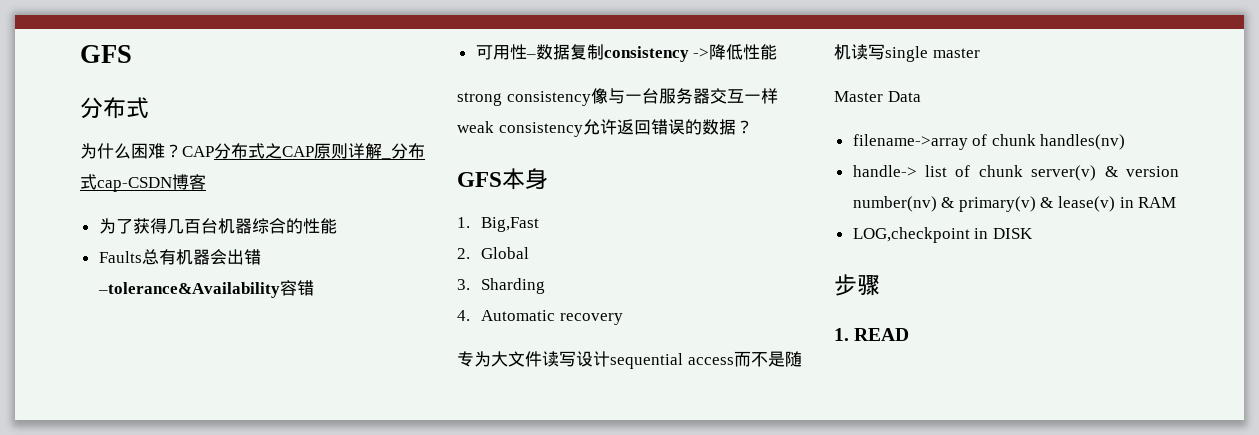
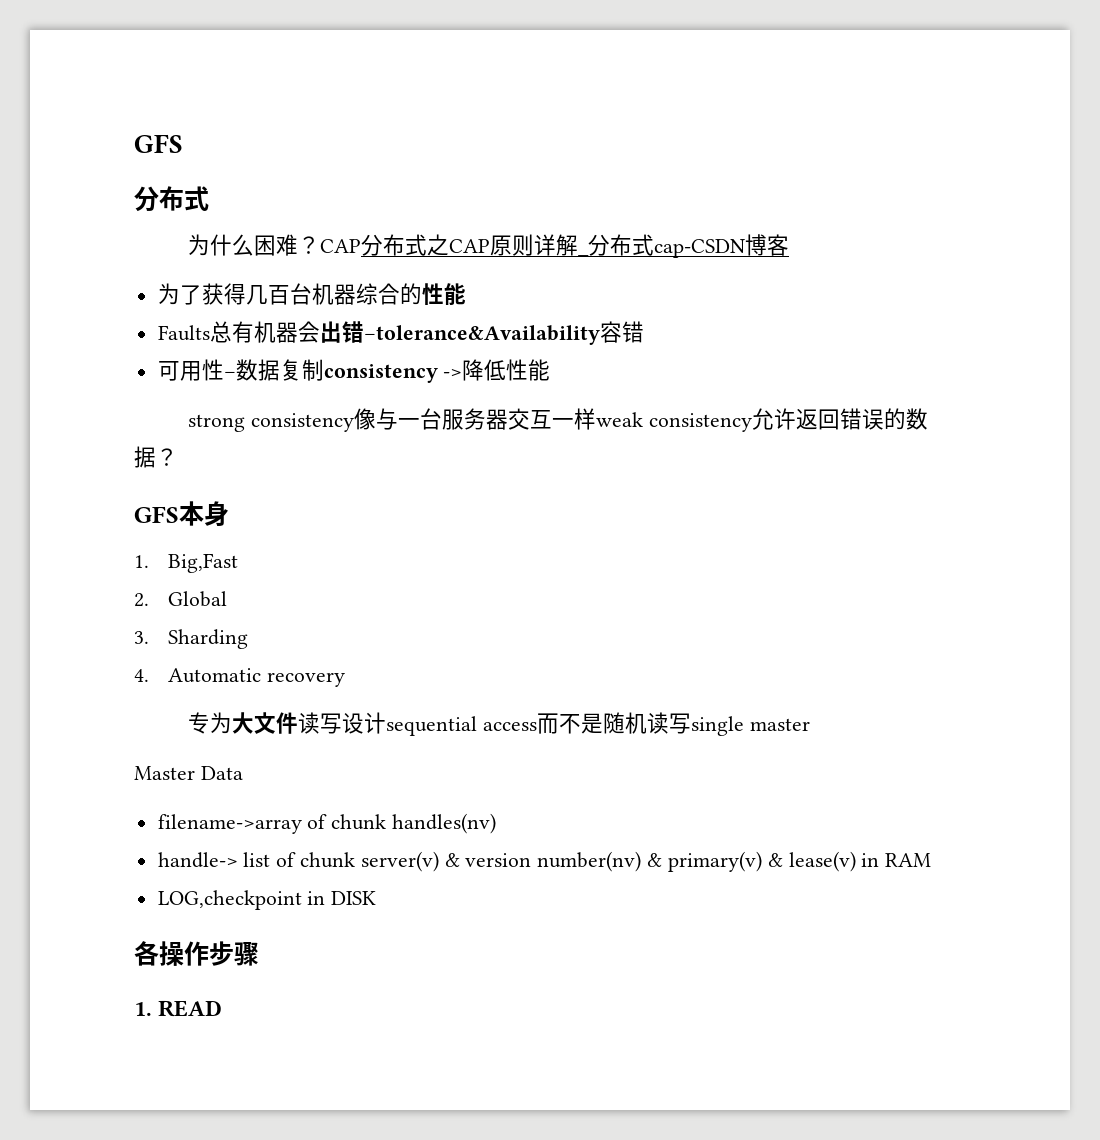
(1033, 233) none -> [134,941,209,966] 各操作

